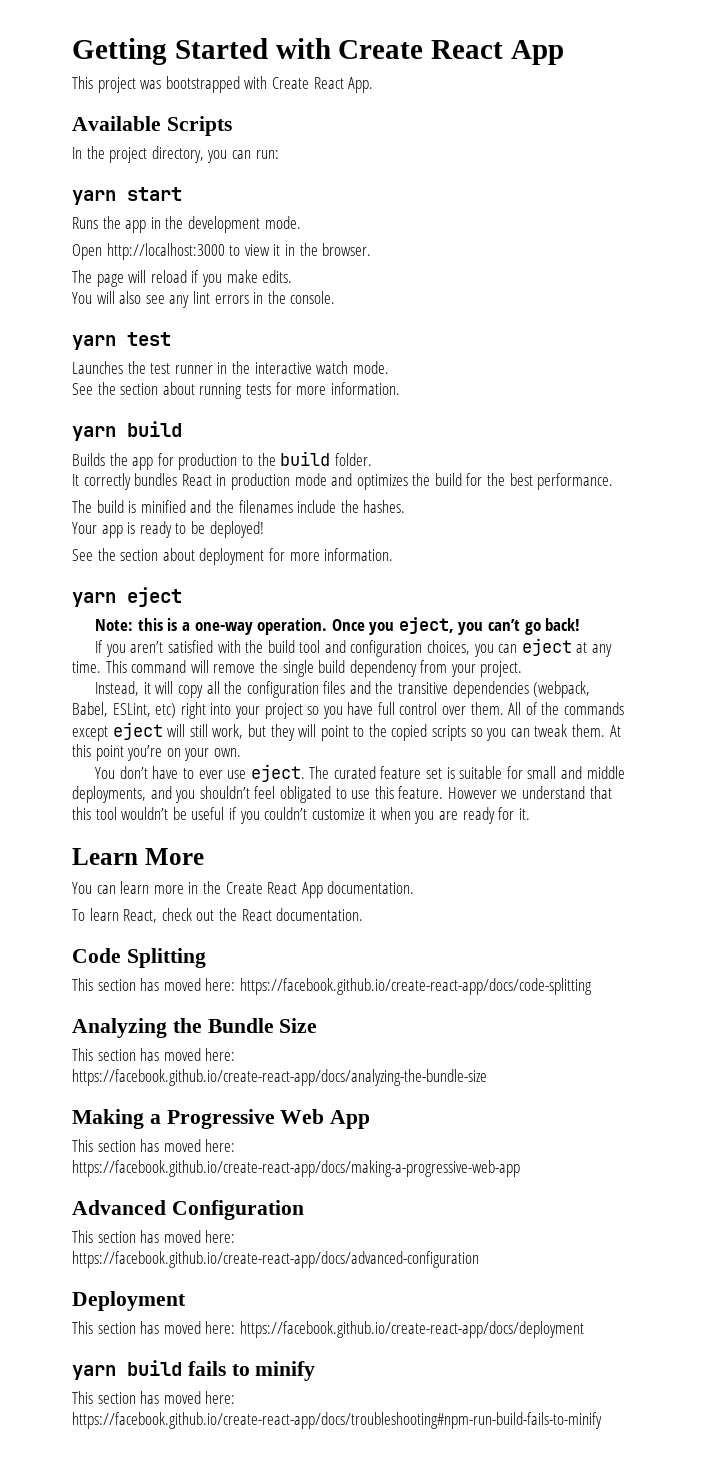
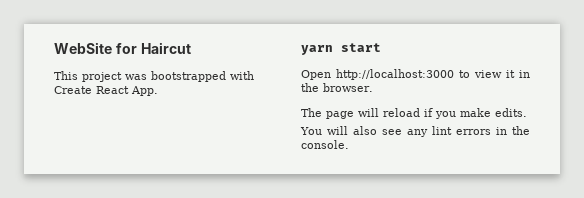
[72,38,565,65] Getting Started with Create React App -> [54,42,191,54] WebSite for Haircut
[72,116,232,136] [72,146,279,163] [72,187,182,205] [72,216,301,233] Available Scripts // In the project directory, you can run: // yarn start // Runs the app in the development mode. -> [301,43,381,55] yarn start
[72,332,171,350] [72,361,389,374] [72,382,400,399] [72,421,182,441] [72,451,372,470] [72,473,614,490] [72,500,406,513] [72,521,264,538] [72,548,394,565] [72,587,182,607] [95,617,581,635] [95,638,613,657] [72,660,523,677] [95,681,591,698] [72,702,625,719] [72,722,621,741] [72,744,241,761] [95,764,625,782] [72,786,612,803] [72,807,530,824] [72,848,204,865] [72,881,415,898] [72,908,364,923] [72,948,206,968] [72,978,592,995] [72,1018,318,1038] [72,1048,236,1061] [72,1069,487,1086] [72,1109,371,1129] [72,1139,236,1152] [72,1160,520,1177] [72,1200,304,1220] [72,1230,236,1243] [72,1251,479,1268] [72,1291,186,1311] [72,1321,584,1338] [72,1360,316,1381] [72,1391,236,1404] [72,1412,602,1429] // yarn test // Launches the test runner in the interactive watch mode. // See the section about running tests for more information. // yarn build // Builds the app for production to the build folder. // It correctly bundles React in production mode and optimizes the build for the best performance. // The build is minified and the filenames include the hashes. // Your app is ready to be deployed! // See the section about deployment for more information. // yarn eject // Note: this is a one-way operation. Once you eject, you can’t go back! // If you aren’t satisfied with the build tool and configuration choices, you can eject at any time. This command will remove the single build dependency from your project. // Instead, it will copy all the configuration files and the transitive dependencies (webpack, Babel, ESLint, etc) right into your project so you have full control over them. All of the commands except eject will still work, but they will point to the copied scripts so you can tweak them. At this point you’re on your own. // You don’t have to ever use eject. The curated feature set is suitable for small and middle deployments, and you shouldn’t feel obligated to use this feature. However we understand that this tool wouldn’t be useful if you couldn’t customize it when you are ready for it. // Learn More // You can learn more in the Create React App documentation. // To learn React, check out the React documentation. // Code Splitting // This section has moved here: https://facebook.github.io/create-react-app/docs/code-splitting // Analyzing the Bundle Size // This section has moved here: https://facebook.github.io/create-react-app/docs/analyzing-the-bundle-size // Making a Progressive Web App // This section has moved here: https://facebook.github.io/create-react-app/docs/making-a-progressive-web-app // Advanced Configuration // This section has moved here: https://facebook.github.io/create-react-app/docs/advanced-configuration // Deployment // This section has moved here: https://facebook.github.io/create-react-app/docs/deployment // yarn build fails to minify // This section has moved here: https://facebook.github.io/create-react-app/docs/troubleshooting#npm-run-build-fails-to-minify -> (349, 144) none

